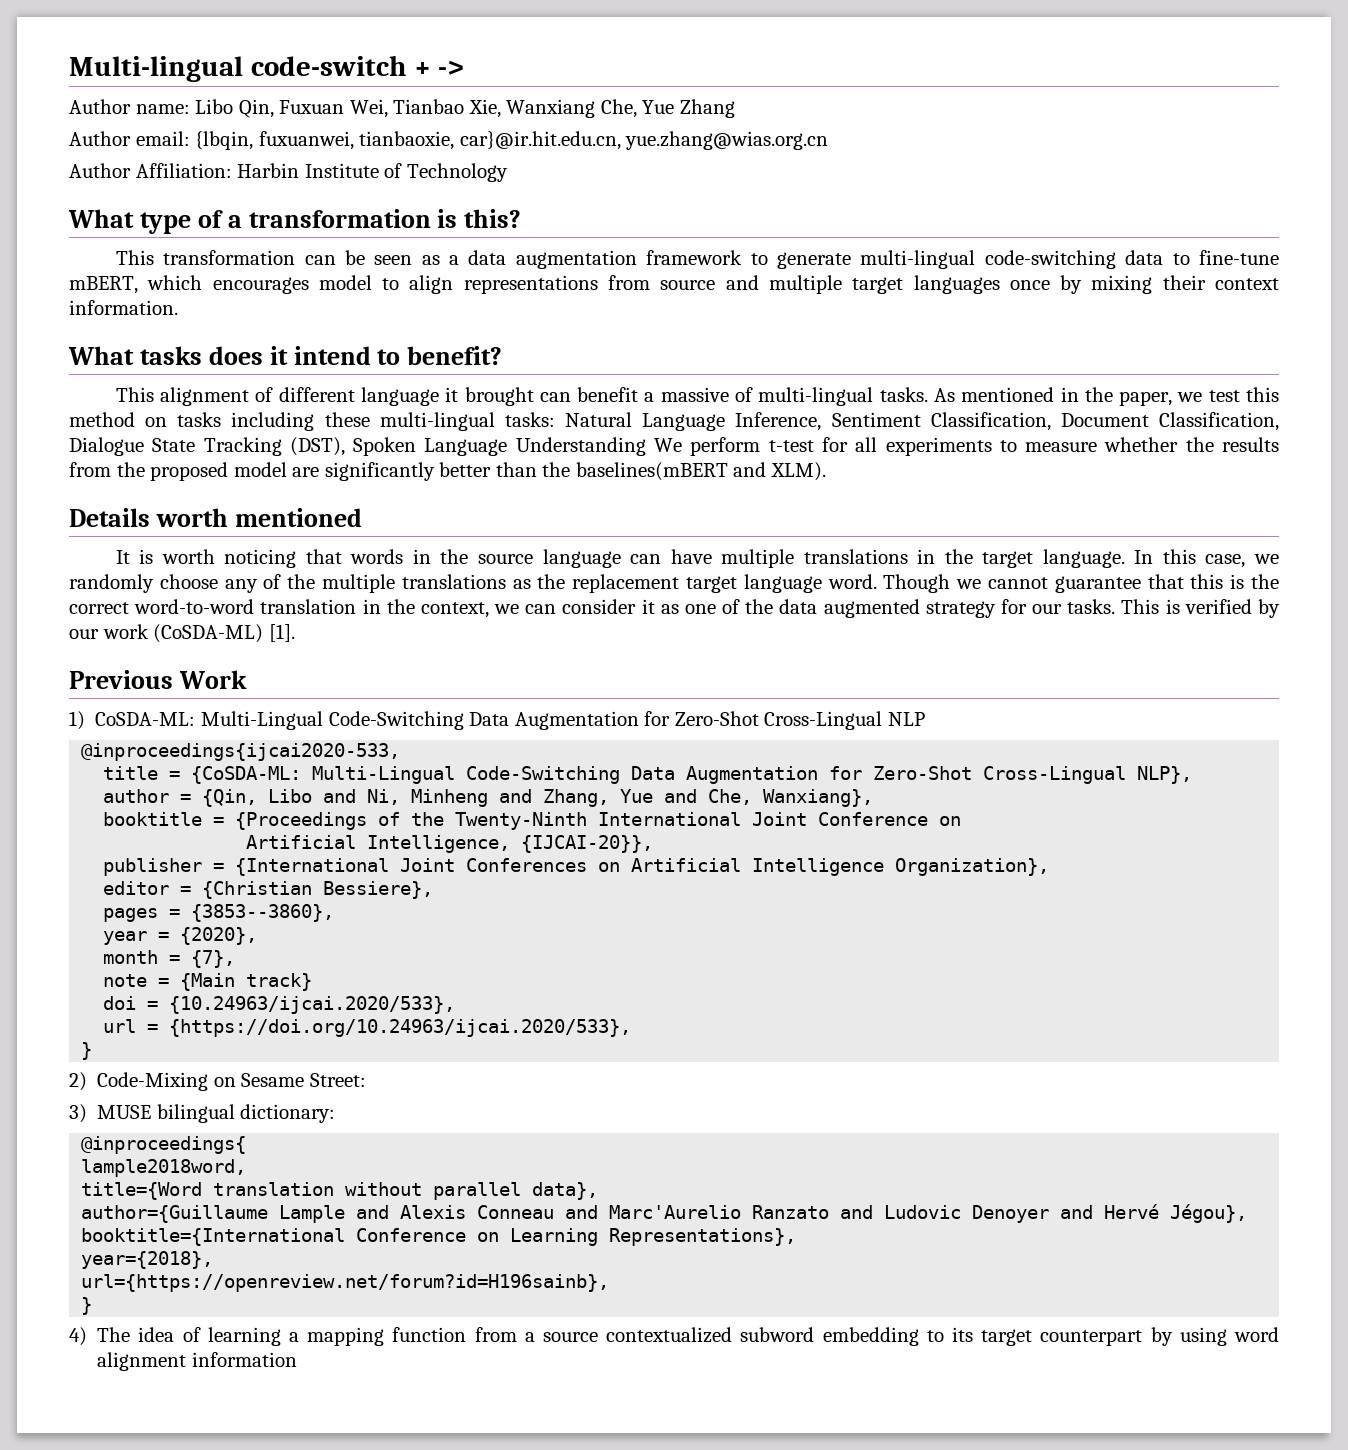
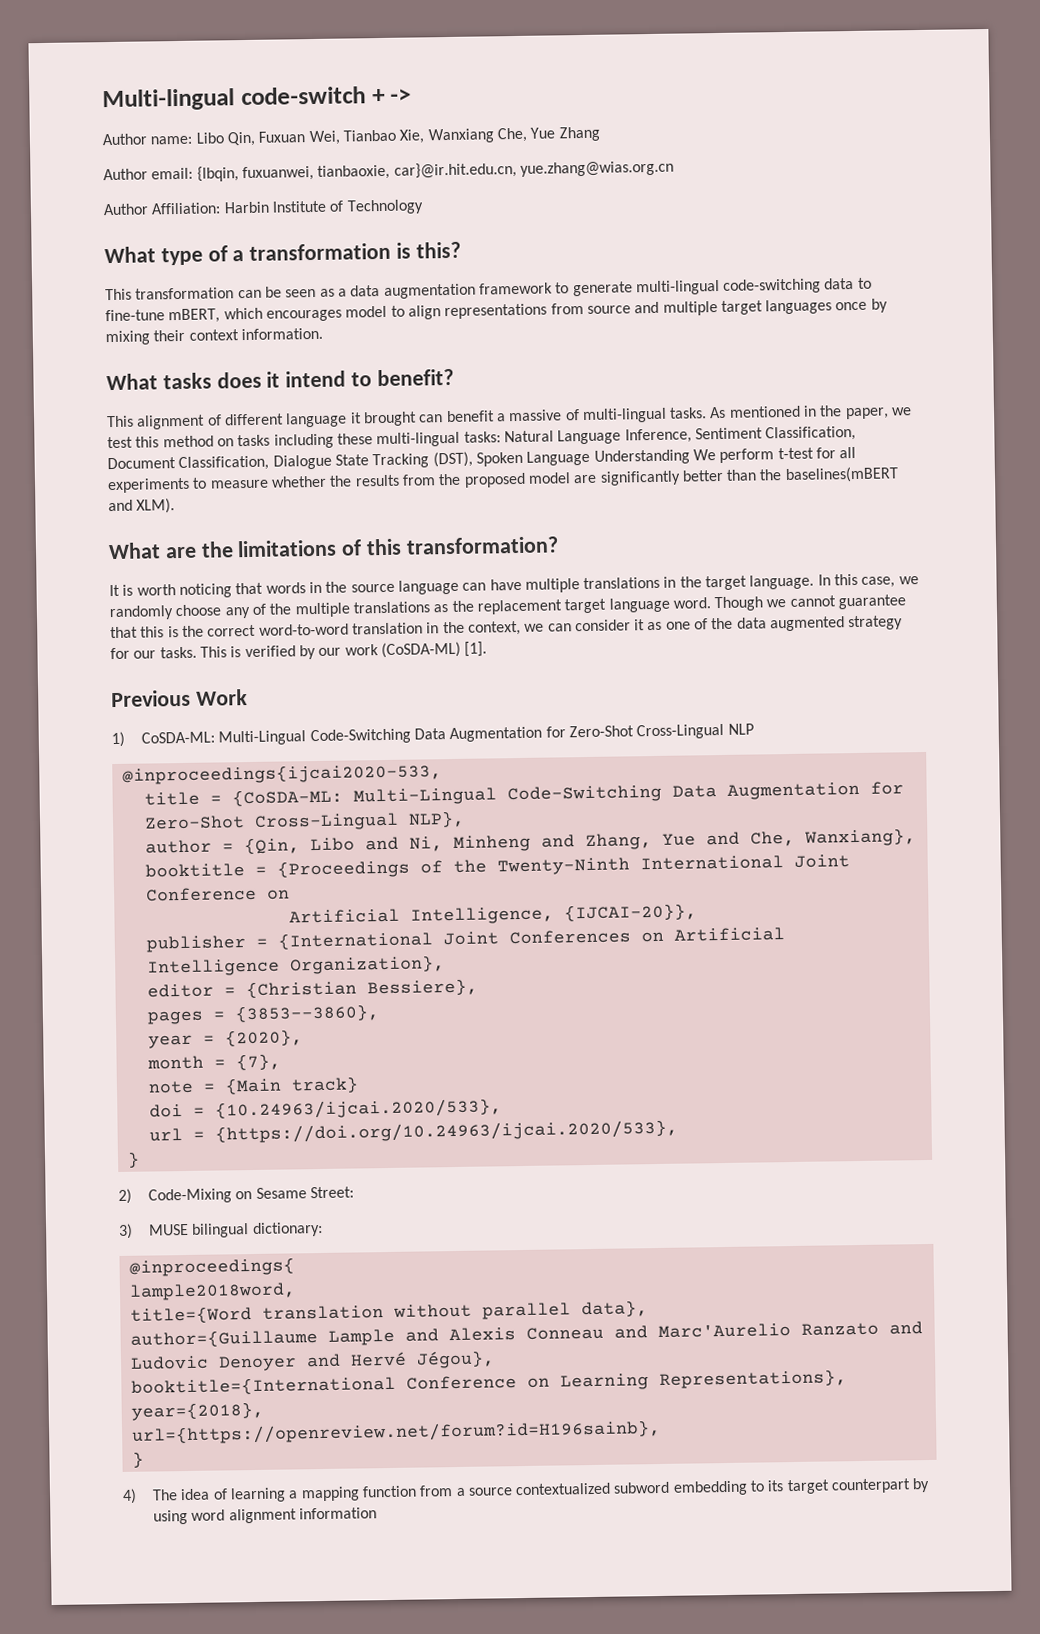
[69,508,362,527] Details worth mentioned -> [108,536,559,560] What are the limitations of this transformation?

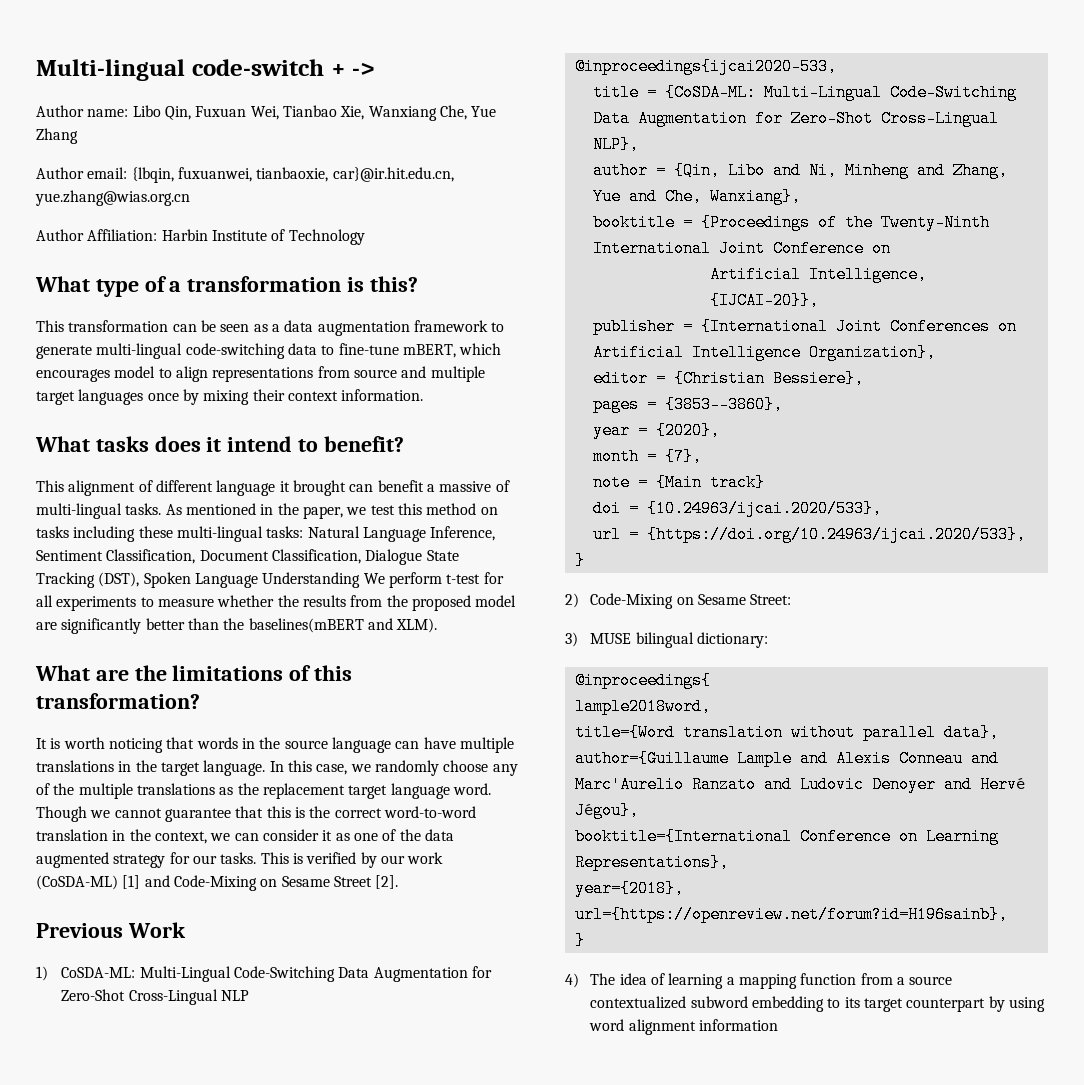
[464,641,488,657] [1]. -> [122,875,399,891] [1] and Code-Mixing on Sesame Street [2].

